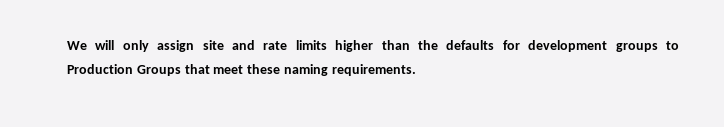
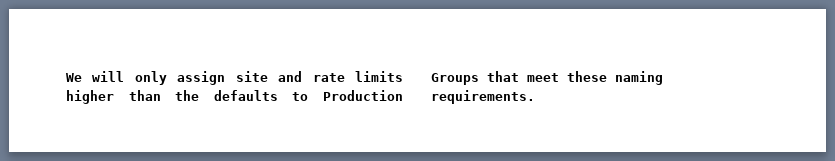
[502,40,658,52] for development groups -> (278, 95) none

